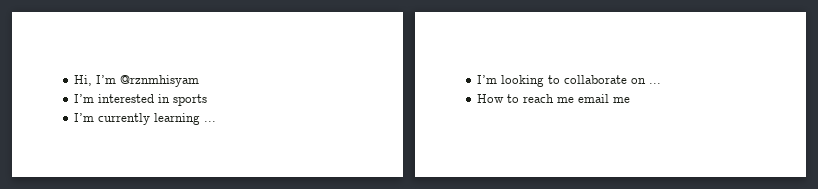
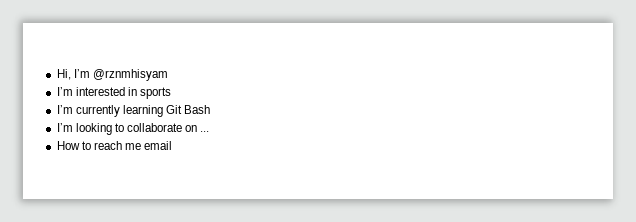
[204,121,217,122] ... -> [165,105,211,114] Git Bash
[613,97,631,103] me -> (173, 145) none

